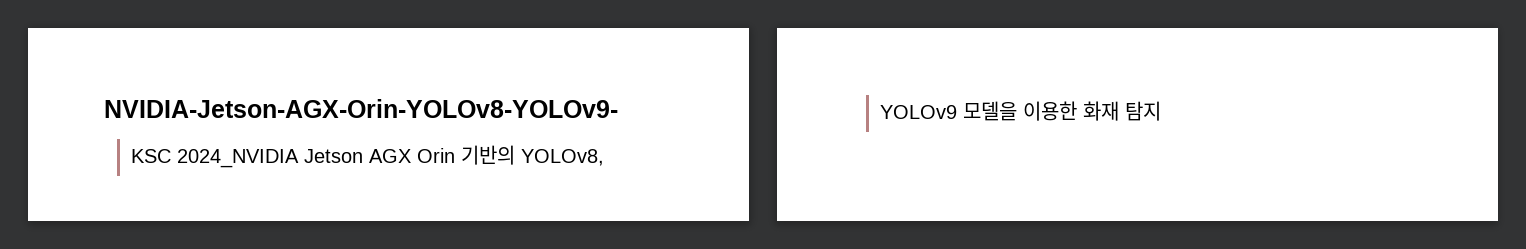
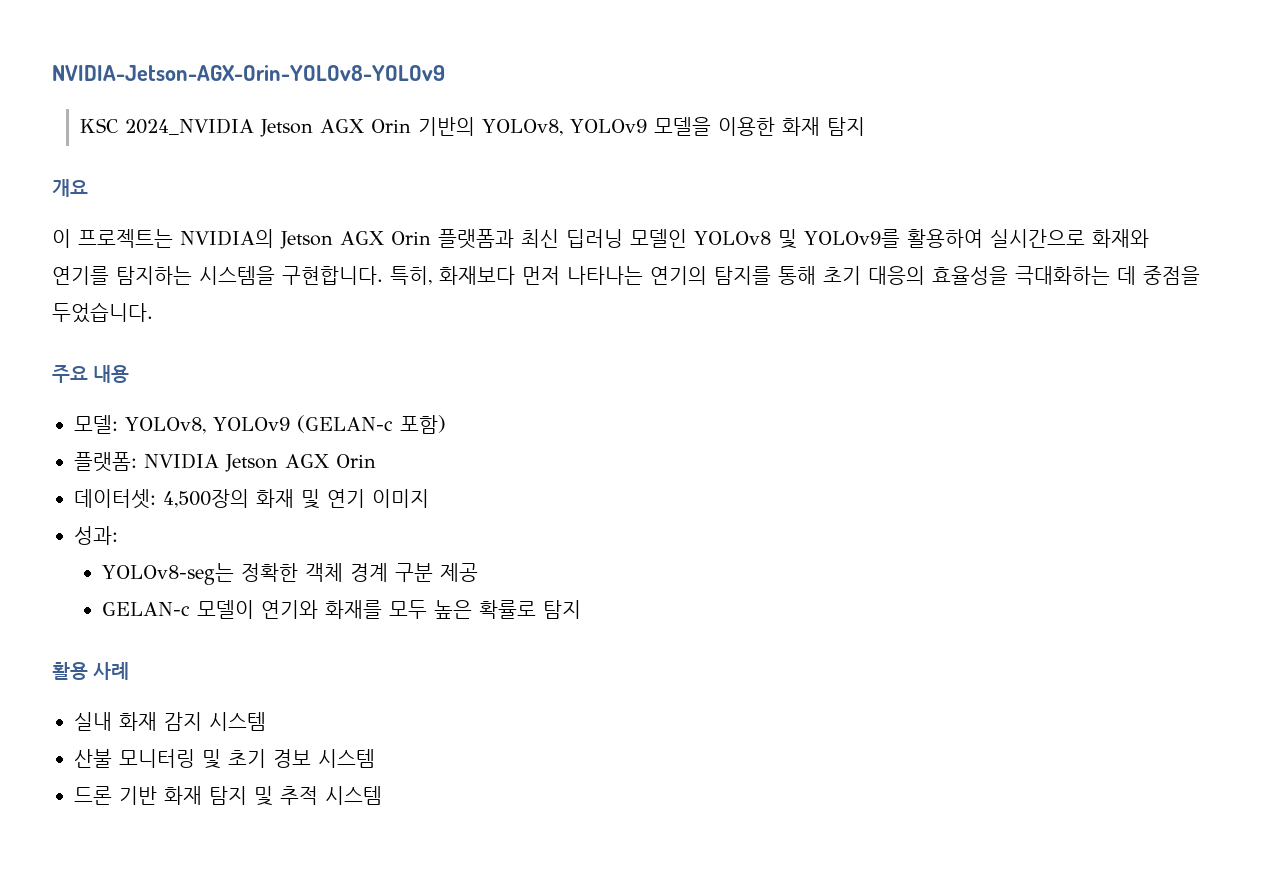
[104,99,618,118] NVIDIA-Jetson-AGX-Orin-YOLOv8-YOLOv9- -> [52,65,445,81] NVIDIA-Jetson-AGX-Orin-YOLOv8-YOLOv9
(1161, 111) none -> [52,179,88,197] [52,229,1149,249] [52,266,1200,285] [52,302,153,323] [52,365,130,383] [74,415,446,434] [74,452,376,472] [74,489,429,509] [74,526,118,545] [102,563,479,585] [102,600,582,619] [52,662,130,680] [74,712,266,731] [74,749,375,769] [74,786,382,806] // 개요 // 이 프로젝트는 NVIDIA의 Jetson AGX Orin 플랫폼과 최신 딥러닝 모델인 YOLOv8 및 YOLOv9를 활용하여 실시간으로 화재와 연기를 탐지하는 시스템을 구현합니다. 특히, 화재보다 먼저 나타나는 연기의 탐지를 통해 초기 대응의 효율성을 극대화하는 데 중점을 두었습니다. // 주요 내용 // 모델: YOLOv8, YOLOv9 (GELAN-c 포함) // 플랫폼: NVIDIA Jetson AGX Orin // 데이터셋: 4,500장의 화재 및 연기 이미지 // 성과: // YOLOv8-seg는 정확한 객체 경계 구분 제공 // GELAN-c 모델이 연기와 화재를 모두 높은 확률로 탐지 // 활용 사례 // 실내 화재 감지 시스템 // 산불 모니터링 및 초기 경보 시스템 // 드론 기반 화재 탐지 및 추적 시스템

